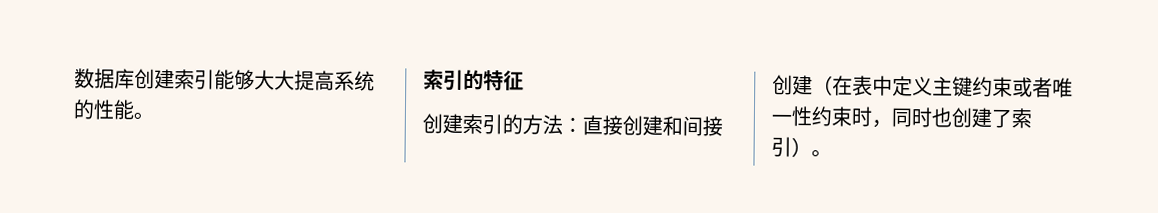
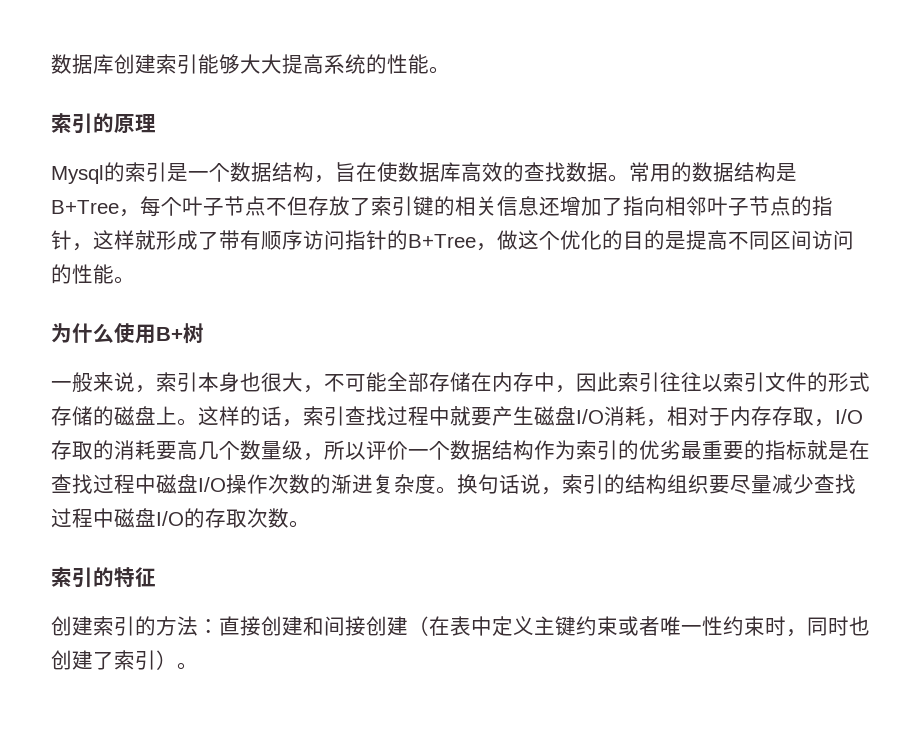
(154, 115) none -> [51,113,156,134] [51,162,797,184] [51,196,833,217] [51,230,854,251] [51,264,135,284] [51,323,204,344] [51,372,870,393] [51,406,863,427] [51,440,870,461] [51,474,856,495] [51,508,310,528] // 索引的原理 // Mysql的索引是一个数据结构，旨在使数据库高效的查找数据。常用的数据结构是B+Tree，每个叶子节点不但存放了索引键的相关信息还增加了指向相邻叶子节点的指针，这样就形成了带有顺序访问指针的B+Tree，做这个优化的目的是提高不同区间访问的性能。 // 为什么使用B+树 // 一般来说，索引本身也很大，不可能全部存储在内存中，因此索引往往以索引文件的形式存储的磁盘上。这样的话，索引查找过程中就要产生磁盘I/O消耗，相对于内存存取，I/O存取的消耗要高几个数量级，所以评价一个数据结构作为索引的优劣最重要的指标就是在查找过程中磁盘I/O操作次数的渐进复杂度。换句话说，索引的结构组织要尽量减少查找过程中磁盘I/O的存取次数。

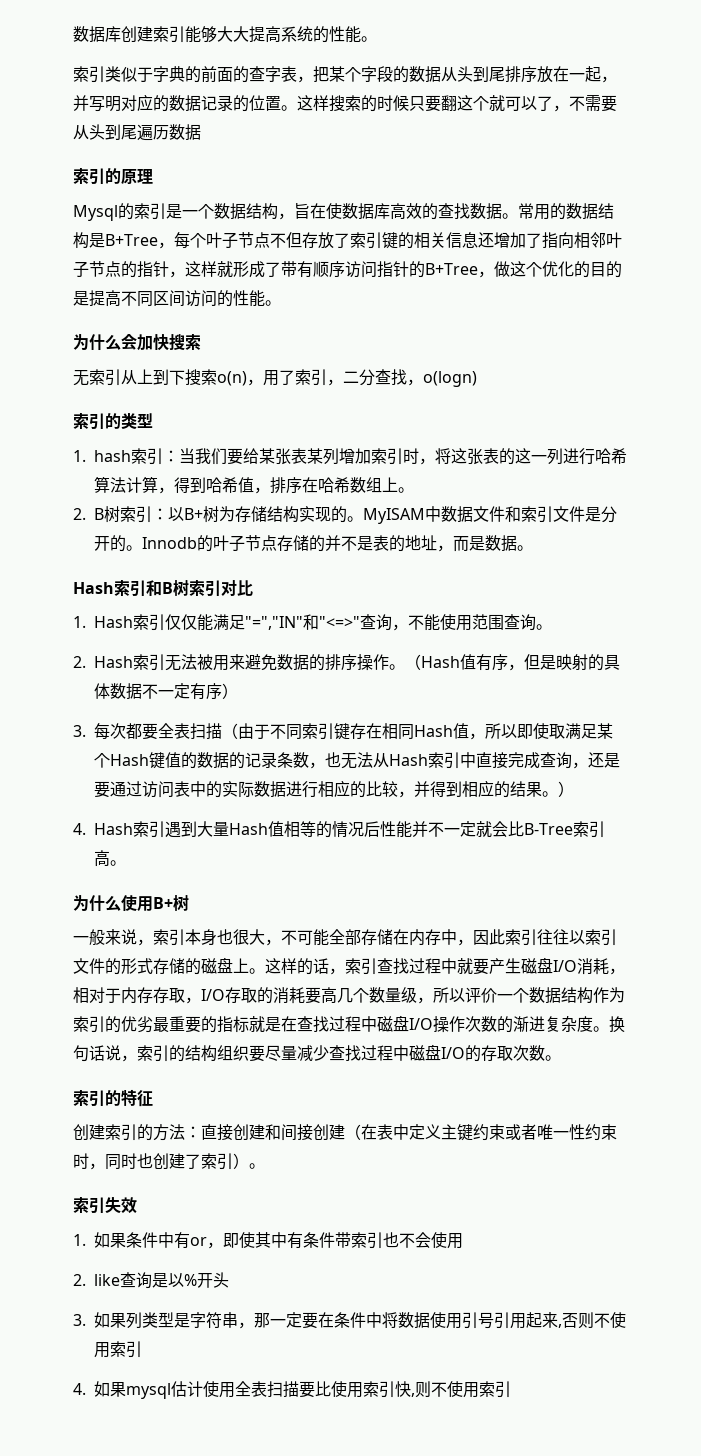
(450, 70) none -> [73,66,617,83] [73,94,617,112] [73,124,201,141] // 索引类似于字典的前面的查字表，把某个字段的数据从头到尾排序放在一起，并写明对应的数据记录的位置。这样搜索的时候只要翻这个就可以了，不需要从头到尾遍历数据
(135, 280) none -> [73,334,201,351] [73,369,477,387] [73,413,153,429] [73,448,627,465] [94,476,414,494] [73,506,617,524] [94,535,533,552] [73,579,253,596] [73,614,552,631] [73,654,620,671] [94,683,238,700] [73,723,613,740] [94,752,620,769] [94,780,574,798] [73,821,605,838] [94,850,126,867] // 为什么会加快搜索 // 无索引从上到下搜索o(n)，用了索引，二分查找，o(logn) // 索引的类型 // 1. hash索引：当我们要给某张表某列增加索引时，将这张表的这一列进行哈希算法计算，得到哈希值，排序在哈希数组上。 // 2. B树索引：以B+树为存储结构实现的。MyISAM中数据文件和索引文件是分开的。Innodb的叶子节点存储的并不是表的地址，而是数据。 // Hash索引和B树索引对比 // 1. Hash索引仅仅能满足"=","IN"和"<=>"查询，不能使用范围查询。 // 2. Hash索引无法被用来避免数据的排序操作。（Hash值有序，但是映射的具体数据不一定有序） // 3.每次都要全表扫描（由于不同索引键存在相同Hash值，所以即使取满足某个Hash键值的数据的记录条数，也无法从Hash索引中直接完成查询，还是要通过访问表中的实际数据进行相应的比较，并得到相应的结果。） // 4. Hash索引遇到大量Hash值相等的情况后性能并不一定就会比B-Tree索引高。
(198, 666) none -> [73,1197,137,1214] [73,1232,463,1249] [73,1272,229,1289] [73,1312,626,1329] [94,1341,142,1358] [73,1381,511,1399] // 索引失效 // 1.如果条件中有or，即使其中有条件带索引也不会使用 // 2. like查询是以%开头 // 3.如果列类型是字符串，那一定要在条件中将数据使用引号引用起来,否则不使用索引 // 4.如果mysql估计使用全表扫描要比使用索引快,则不使用索引

